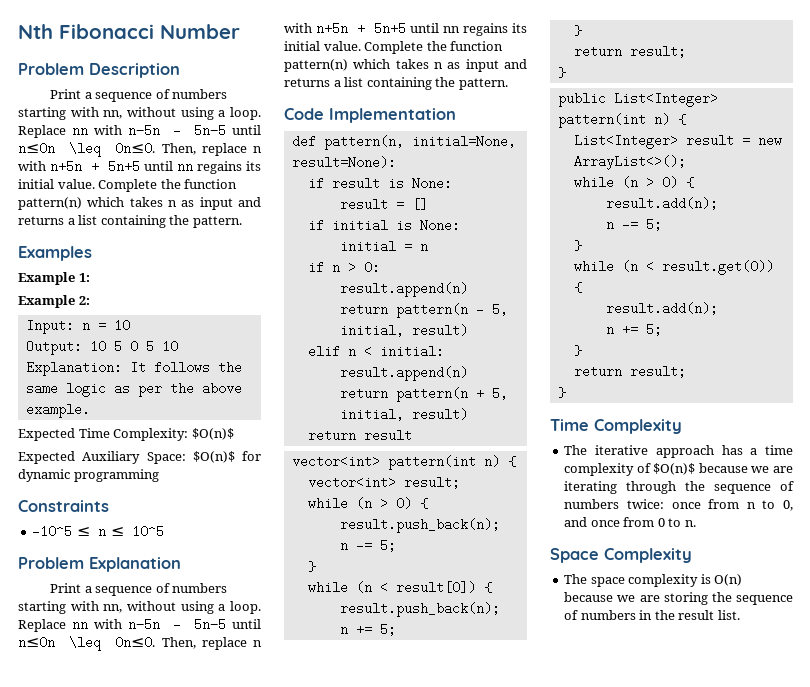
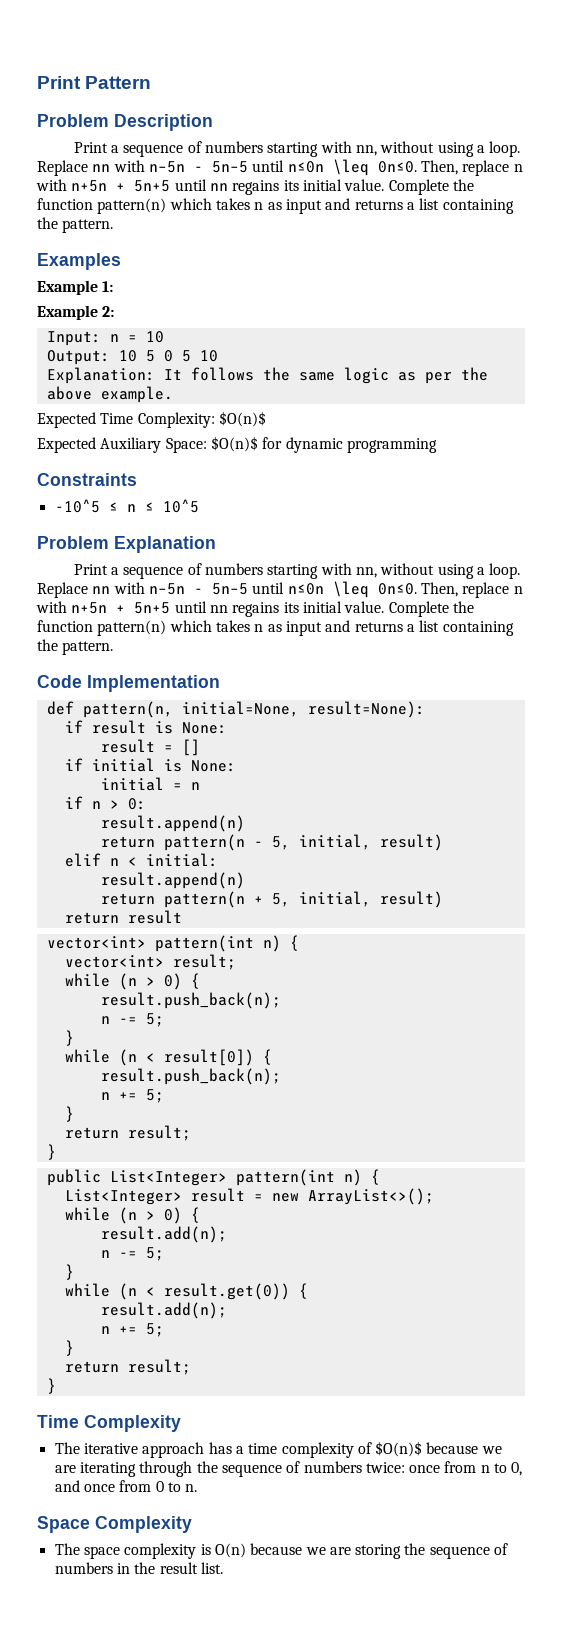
[18,24,240,39] Nth Fibonacci Number -> [37,76,152,89] Print Pattern

